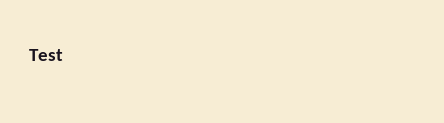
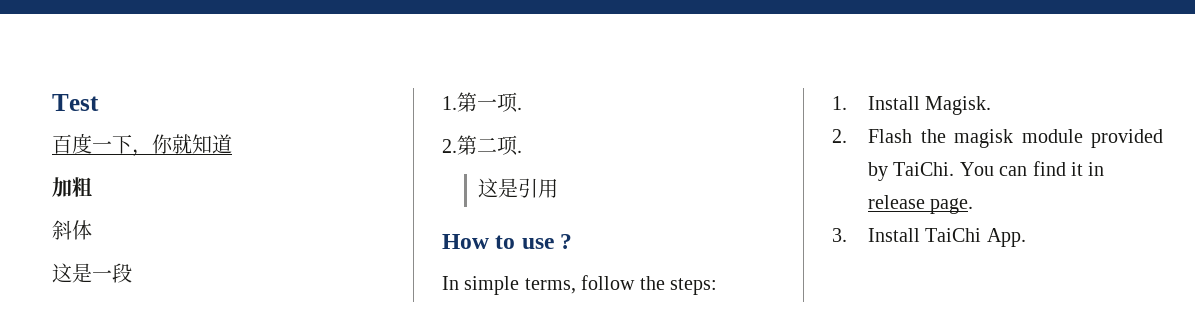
(63, 55) none -> [52,133,232,157] [52,177,92,197] [52,220,92,240] [52,263,132,283] [442,92,522,113] [442,135,522,156] [478,178,559,198] [442,234,573,249] [442,275,717,295] [832,96,992,115] [832,129,1163,148] [868,161,1105,181] [868,195,974,214] [832,228,1026,247] // 百度一下，你就知道 // 加粗 // 斜体 // 这是一段 // 1.第一项. // 2.第二项. // 这是引用 // How to use ? // In simple terms, follow the steps: // 1. Install Magisk. // 2. Flash the magisk module provided by TaiChi. You can find it in release page. // 3. Install TaiChi App.

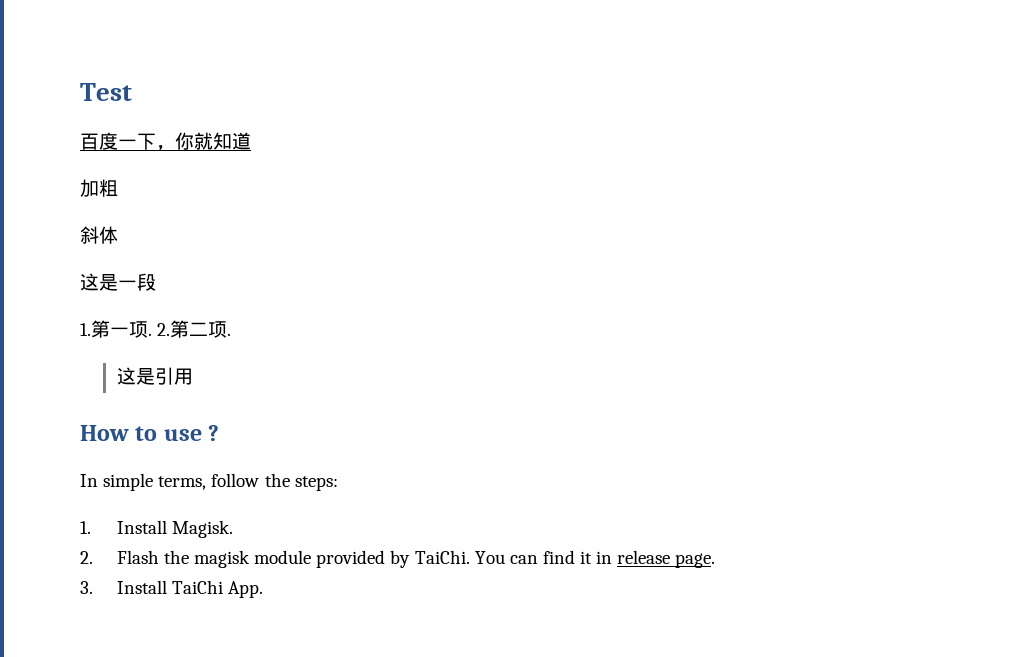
(522, 108) // -> (152, 334) none

